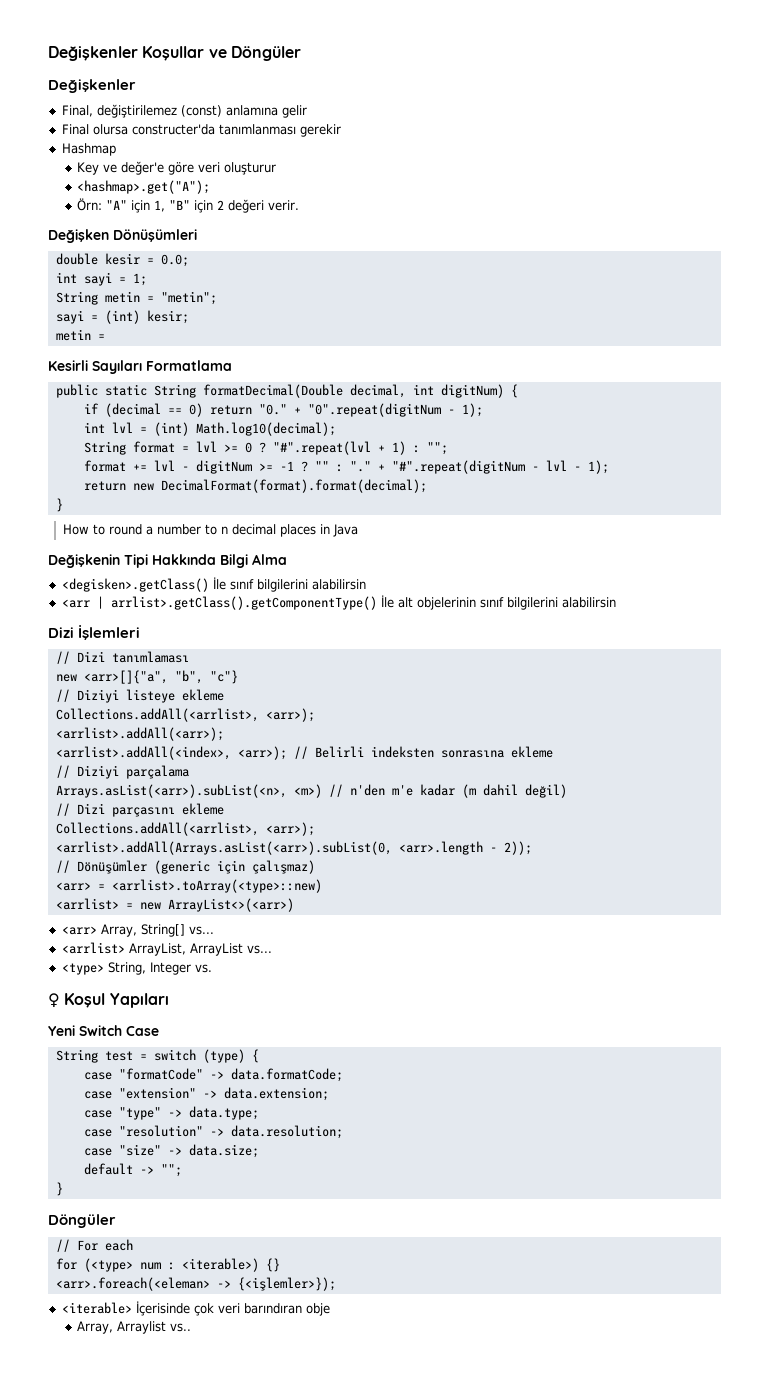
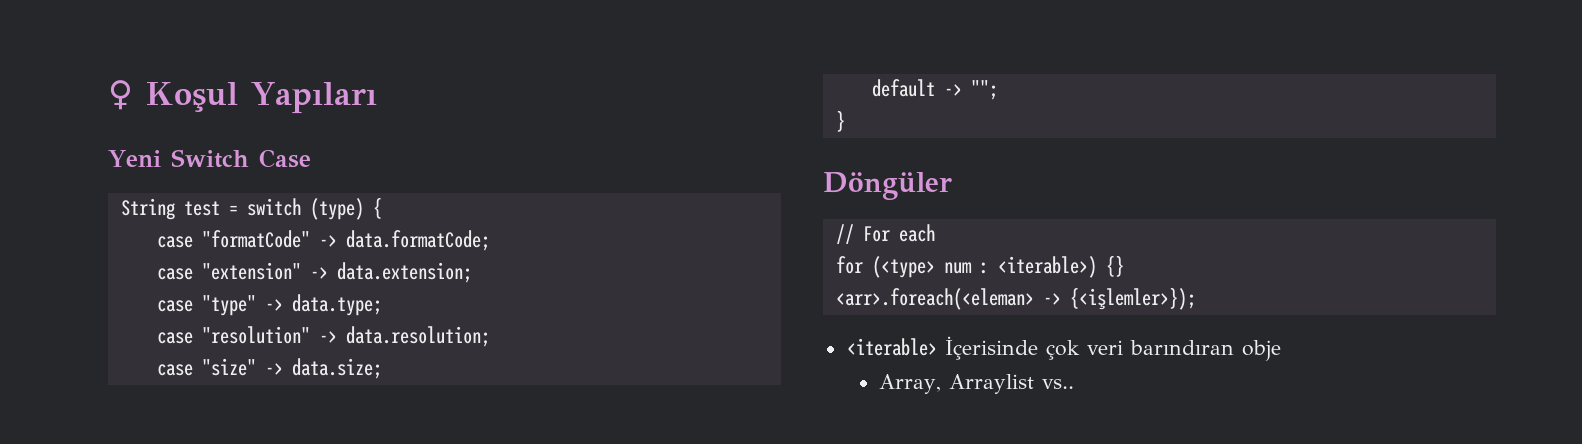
[48,46,301,61] [48,79,136,93] [61,104,307,118] [61,124,341,137] [61,143,116,156] [76,161,276,175] [76,180,210,194] [76,198,299,213] [48,229,197,243] [55,253,189,267] [55,272,147,286] [55,291,217,305] [55,310,189,324] [55,329,105,341] [48,360,232,374] [55,384,518,398] [83,403,483,417] [83,422,336,436] [83,441,448,455] [83,460,609,474] [83,479,427,493] [55,498,63,512] [63,524,359,537] [48,554,287,568] [61,577,366,592] [61,595,616,610] [48,625,141,640] [55,651,189,664] [55,670,238,684] [55,689,224,703] [55,708,315,722] [55,727,224,741] [55,746,553,760] [55,765,189,779] [55,784,567,798] [55,803,224,817] [55,822,315,836] [55,841,532,855] [55,860,315,874] [55,879,322,893] [55,898,294,912] [61,924,214,937] [61,942,272,956] [61,962,212,975] Değişkenler Koşullar ve Döngüler // Değişkenler // Final, değiştirilemez (const) anlamına gelir // Final olursa constructer'da tanımlanması gerekir // Hashmap // Key ve değer'e göre veri oluşturur // <hashmap>.get("A"); // Örn: "A" için 1, "B" için 2 değeri verir. // Değişken Dönüşümleri // double kesir = 0.0; // int sayi = 1; // String metin = "metin"; // sayi = (int) kesir; // metin = // Kesirli Sayıları Formatlama // public static String formatDecimal(Double decimal, int digitNum) { // if (decimal == 0) return "0." + "0".repeat(digitNum - 1); // int lvl = (int) Math.log10(decimal); // String format = lvl >= 0 ? "#".repeat(lvl + 1) : ""; // format += lvl - digitNum >= -1 ? "" : "." + "#".repeat(digitNum - lvl - 1); // return new DecimalFormat(format).format(decimal); // } // How to round a number to n decimal places in Java // Değişkenin Tipi Hakkında Bilgi Alma // <degisken>.getClass() İle sınıf bilgilerini alabilirsin // <arr | arrlist>.getClass().getComponentType() İle alt objelerinin sınıf bilgilerini alabilirsin // Dizi İşlemleri // // Dizi tanımlaması // new <arr>[]{"a", "b", "c"} // // Diziyi listeye ekleme // Collections.addAll(<arrlist>, <arr>); // <arrlist>.addAll(<arr>); // <arrlist>.addAll(<index>, <arr>); // Belirli indeksten sonrasına ekleme // // Diziyi parçalama // Arrays.asList(<arr>).subList(<n>, <m>) // n'den m'e kadar (m dahil değil) // // Dizi parçasını ekleme // Collections.addAll(<arrlist>, <arr>); // <arrlist>.addAll(Arrays.asList(<arr>).subList(0, <arr>.length - 2)); // // Dönüşümler (generic için çalışmaz) // <arr> = <arrlist>.toArray(<type>::new) // <arrlist> = new ArrayList<>(<arr>) // <arr> Array, String[] vs... // <arrlist> ArrayList, ArrayList vs... // <type> String, Integer vs. // -> (108, 95) none

